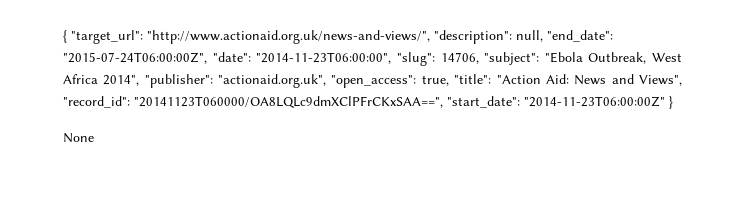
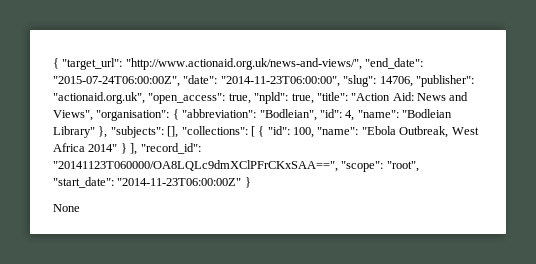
[434,30,543,44] "description": null, -> (362, 64) none
[484,52,682,65] [63,74,140,86] "subject": "Ebola Outbreak, West Africa 2014", -> (413, 81) none
(449, 80) none -> [254,92,314,104] "npld": true,
[63,96,443,108] "record_id": "20141123T060000/OA8LQLc9dmXClPFrCKxSAA==", -> [96,109,452,121] [53,126,479,138] [53,143,201,155] [53,160,419,172] "organisation": { "abbreviation": "Bodleian", "id": 4, "name": "Bodleian Library" }, "subjects": [], "collections": [ { "id": 100, "name": "Ebola Outbreak, West Africa 2014" } ], "record_id": "20141123T060000/OA8LQLc9dmXClPFrCKxSAA==", "scope": "root",

